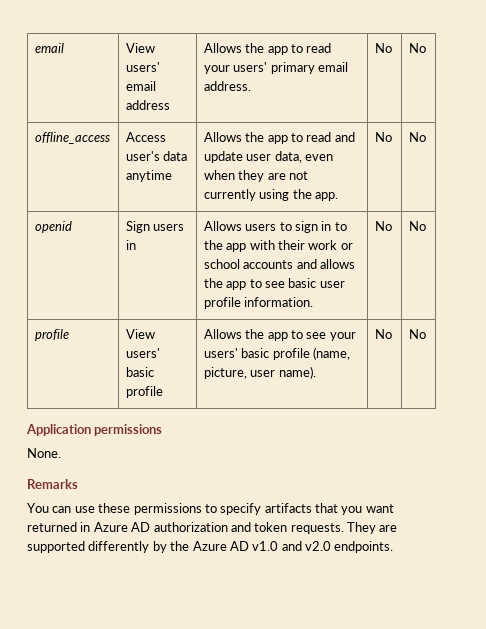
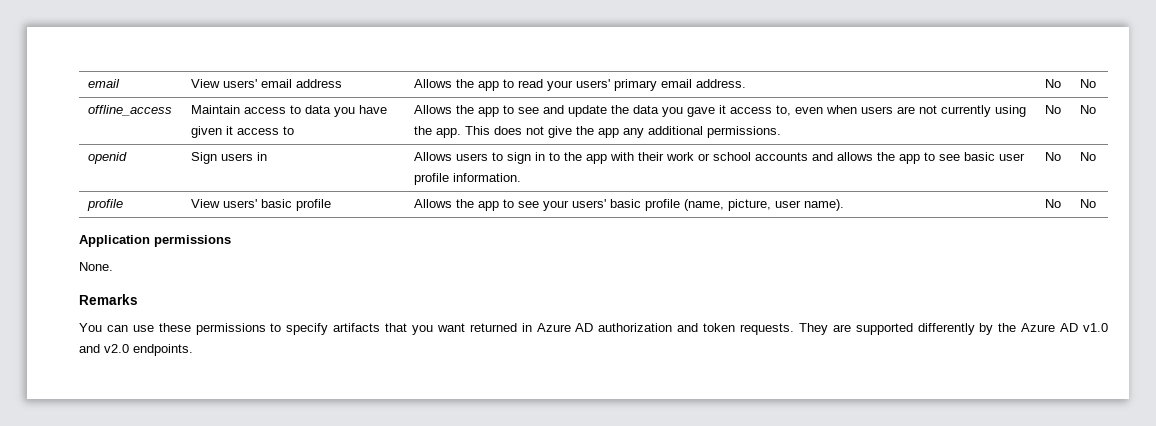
[125,132,166,142] [125,151,188,161] [125,170,172,182] [203,132,332,144] Access user's data anytime | Allows the app to read -> [191,105,388,117] [191,126,295,138] [414,105,540,117] Maintain access to data you have given it access to | Allows the app to see
[246,151,302,163] user data, -> [611,105,792,117] the data you gave it access to,
[238,170,265,182] they -> [861,106,894,114] users
(339, 196) none -> [465,126,782,138] This does not give the app any additional permissions.

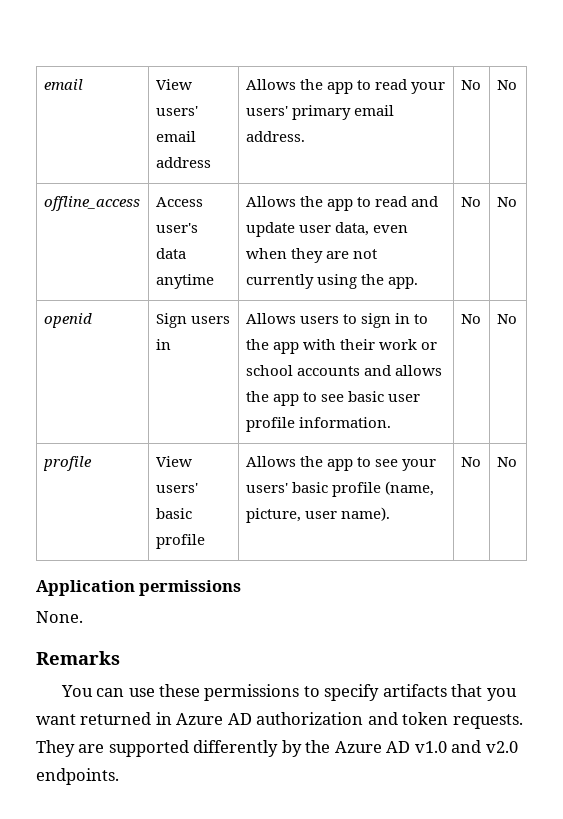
[191,105,388,117] [191,126,295,138] [414,105,540,117] Maintain access to data you have given it access to | Allows the app to see -> [155,197,203,207] [155,223,198,233] [155,248,186,259] [155,274,214,289] [245,196,407,211] Access user's data anytime | Allows the app to read
[611,105,792,117] the data you gave it access to, -> [298,222,369,236] user data,
[861,106,894,114] users -> [290,248,323,263] they
[465,126,782,138] This does not give the app any additional permissions. -> (418, 283) none

